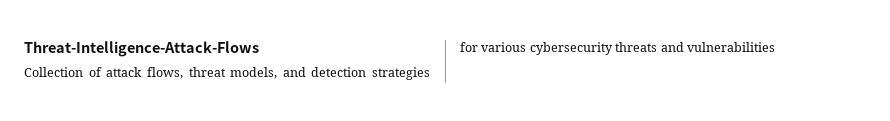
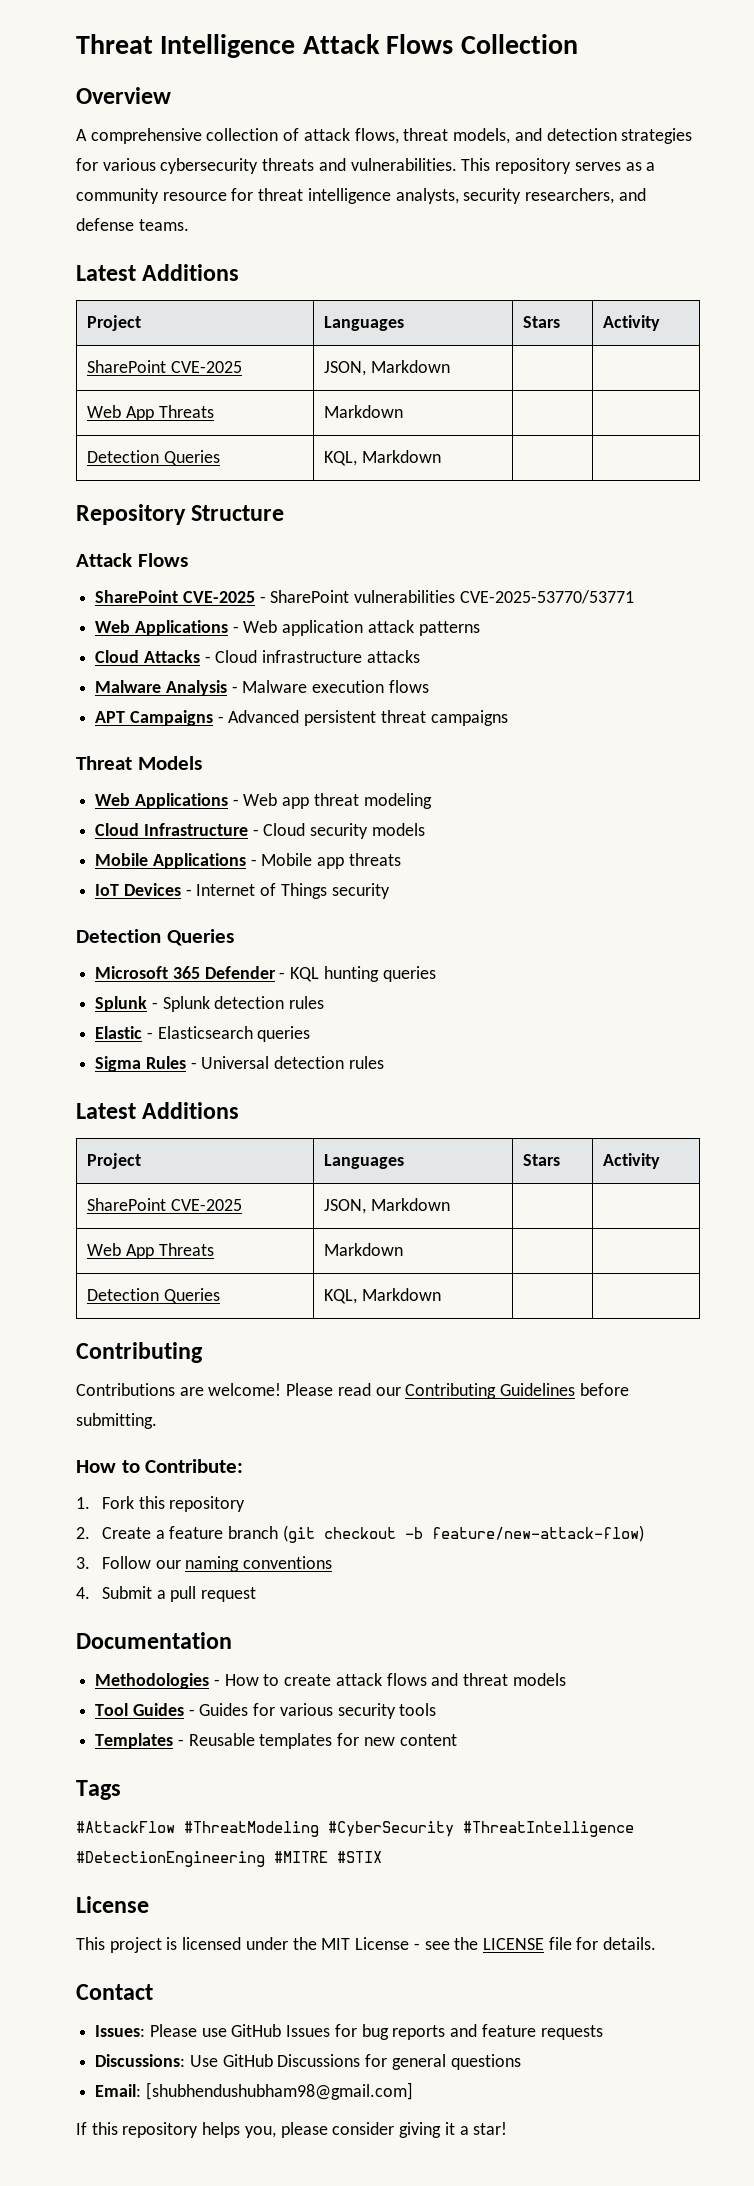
[24,41,259,57] [24,67,83,77] Threat-Intelligence-Attack-Flows // Collection -> [76,34,578,58] [76,87,171,104] [76,128,279,144] Threat Intelligence Attack Flows Collection // Overview // A comprehensive collection
[686,42,775,52] vulnerabilities -> [350,158,656,174] [76,188,646,204] [76,218,189,231] [76,264,240,281] [87,315,142,331] [324,316,405,331] [523,316,561,328] [603,315,661,331] [87,360,243,373] [324,360,451,376] [87,405,214,421] [324,405,404,418] [87,450,221,466] [324,450,442,466] [76,504,285,525] [76,553,188,567] [95,590,634,604] [95,620,480,636] [95,650,420,663] [95,680,429,696] [95,710,508,726] [76,756,202,770] [95,793,432,809] [95,823,425,839] [95,853,401,869] [95,883,390,899] [76,929,234,946] [95,966,436,982] [95,996,325,1012] [95,1026,311,1042] [95,1056,384,1072] [76,1102,240,1119] [87,1153,142,1169] [324,1154,405,1169] [523,1154,561,1166] [603,1153,661,1169] [87,1198,243,1211] [324,1198,451,1214] [87,1243,214,1259] [324,1243,404,1256] [87,1288,221,1304] [324,1288,442,1304] [76,1342,203,1363] [76,1383,629,1399] [76,1413,157,1429] [76,1459,244,1473] [76,1496,246,1512] [76,1525,644,1543] [76,1556,333,1572] [76,1586,257,1602] [76,1632,232,1649] [95,1673,566,1689] [95,1703,437,1719] [95,1733,457,1749] [76,1780,121,1800] [76,1821,634,1837] [76,1851,382,1867] [76,1896,149,1913] [76,1937,657,1953] [76,1984,153,2000] [95,2024,603,2040] [95,2054,521,2070] [95,2082,413,2100] [76,2122,508,2138] vulnerabilities. This repository serves as a community resource for threat intelligence analysts, security researchers, and defense teams. // Latest Additions // Project | Languages | Stars | Activity // SharePoint CVE-2025 | JSON, Markdown | | // Web App Threats | Markdown | | // Detection Queries | KQL, Markdown | | // Repository Structure // Attack Flows // SharePoint CVE-2025 - SharePoint vulnerabilities CVE-2025-53770/53771 // Web Applications - Web application attack patterns // Cloud Attacks - Cloud infrastructure attacks // Malware Analysis - Malware execution flows // APT Campaigns - Advanced persistent threat campaigns // Threat Models // Web Applications - Web app threat modeling // Cloud Infrastructure - Cloud security models // Mobile Applications - Mobile app threats // IoT Devices - Internet of Things security // Detection Queries // Microsoft 365 Defender - KQL hunting queries // Splunk - Splunk detection rules // Elastic - Elasticsearch queries // Sigma Rules - Universal detection rules // Latest Additions // Project | Languages | Stars | Activity // SharePoint CVE-2025 | JSON, Markdown | | // Web App Threats | Markdown | | // Detection Queries | KQL, Markdown | | // Contributing // Contributions are welcome! Please read our Contributing Guidelines before submitting. // How to Contribute: // 1. Fork this repository // 2. Create a feature branch (git checkout -b feature/new-attack-flow) // 3. Follow our naming conventions // 4. Submit a pull request // Documentation // Methodologies - How to create attack flows and threat models // Tool Guides - Guides for various security tools // Templates - Reusable templates for new content // Tags // #AttackFlow #ThreatModeling #CyberSecurity #ThreatIntelligence #DetectionEngineering #MITRE #STIX // License // This project is licensed under the MIT License - see the LICENSE file for details. // Contact // Issues: Please use GitHub Issues for bug reports and feature requests // Discussions: Use GitHub Discussions for general questions // Email: [shubhendushubham98@gmail.com] // If this repository helps you, please consider giving it a star!

